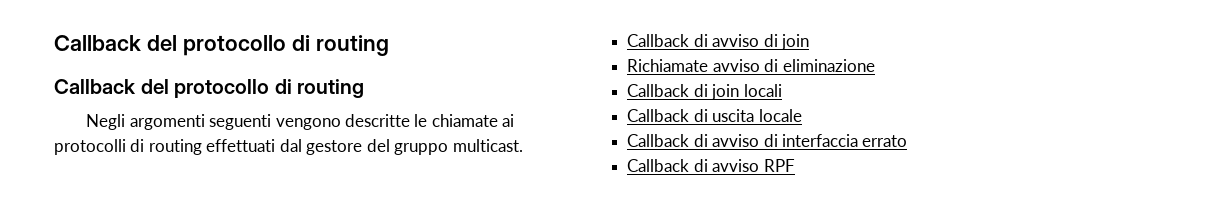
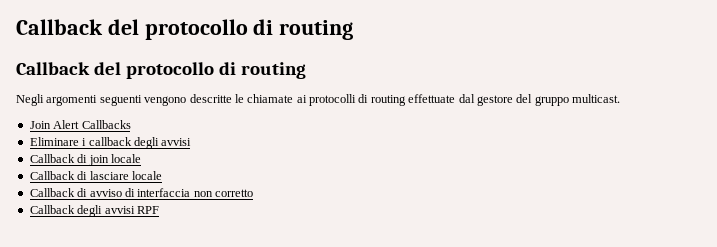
[206,139,276,152] effettuati -> [408,94,456,103] effettuate
[627,34,809,50] [627,59,875,72] Callback di avviso di join // Richiamate avviso di eliminazione -> [29,120,131,129] [29,137,192,149] Join Alert Callbacks // Eliminare i callback degli avvisi
[743,84,782,97] [627,109,755,122] locali // Callback di uscita -> [110,154,141,163] [29,171,129,180] locale // Callback di lasciare
[862,135,908,147] [627,159,760,172] errato // Callback di avviso -> [193,189,253,197] [29,205,135,217] non corretto // Callback degli avvisi

